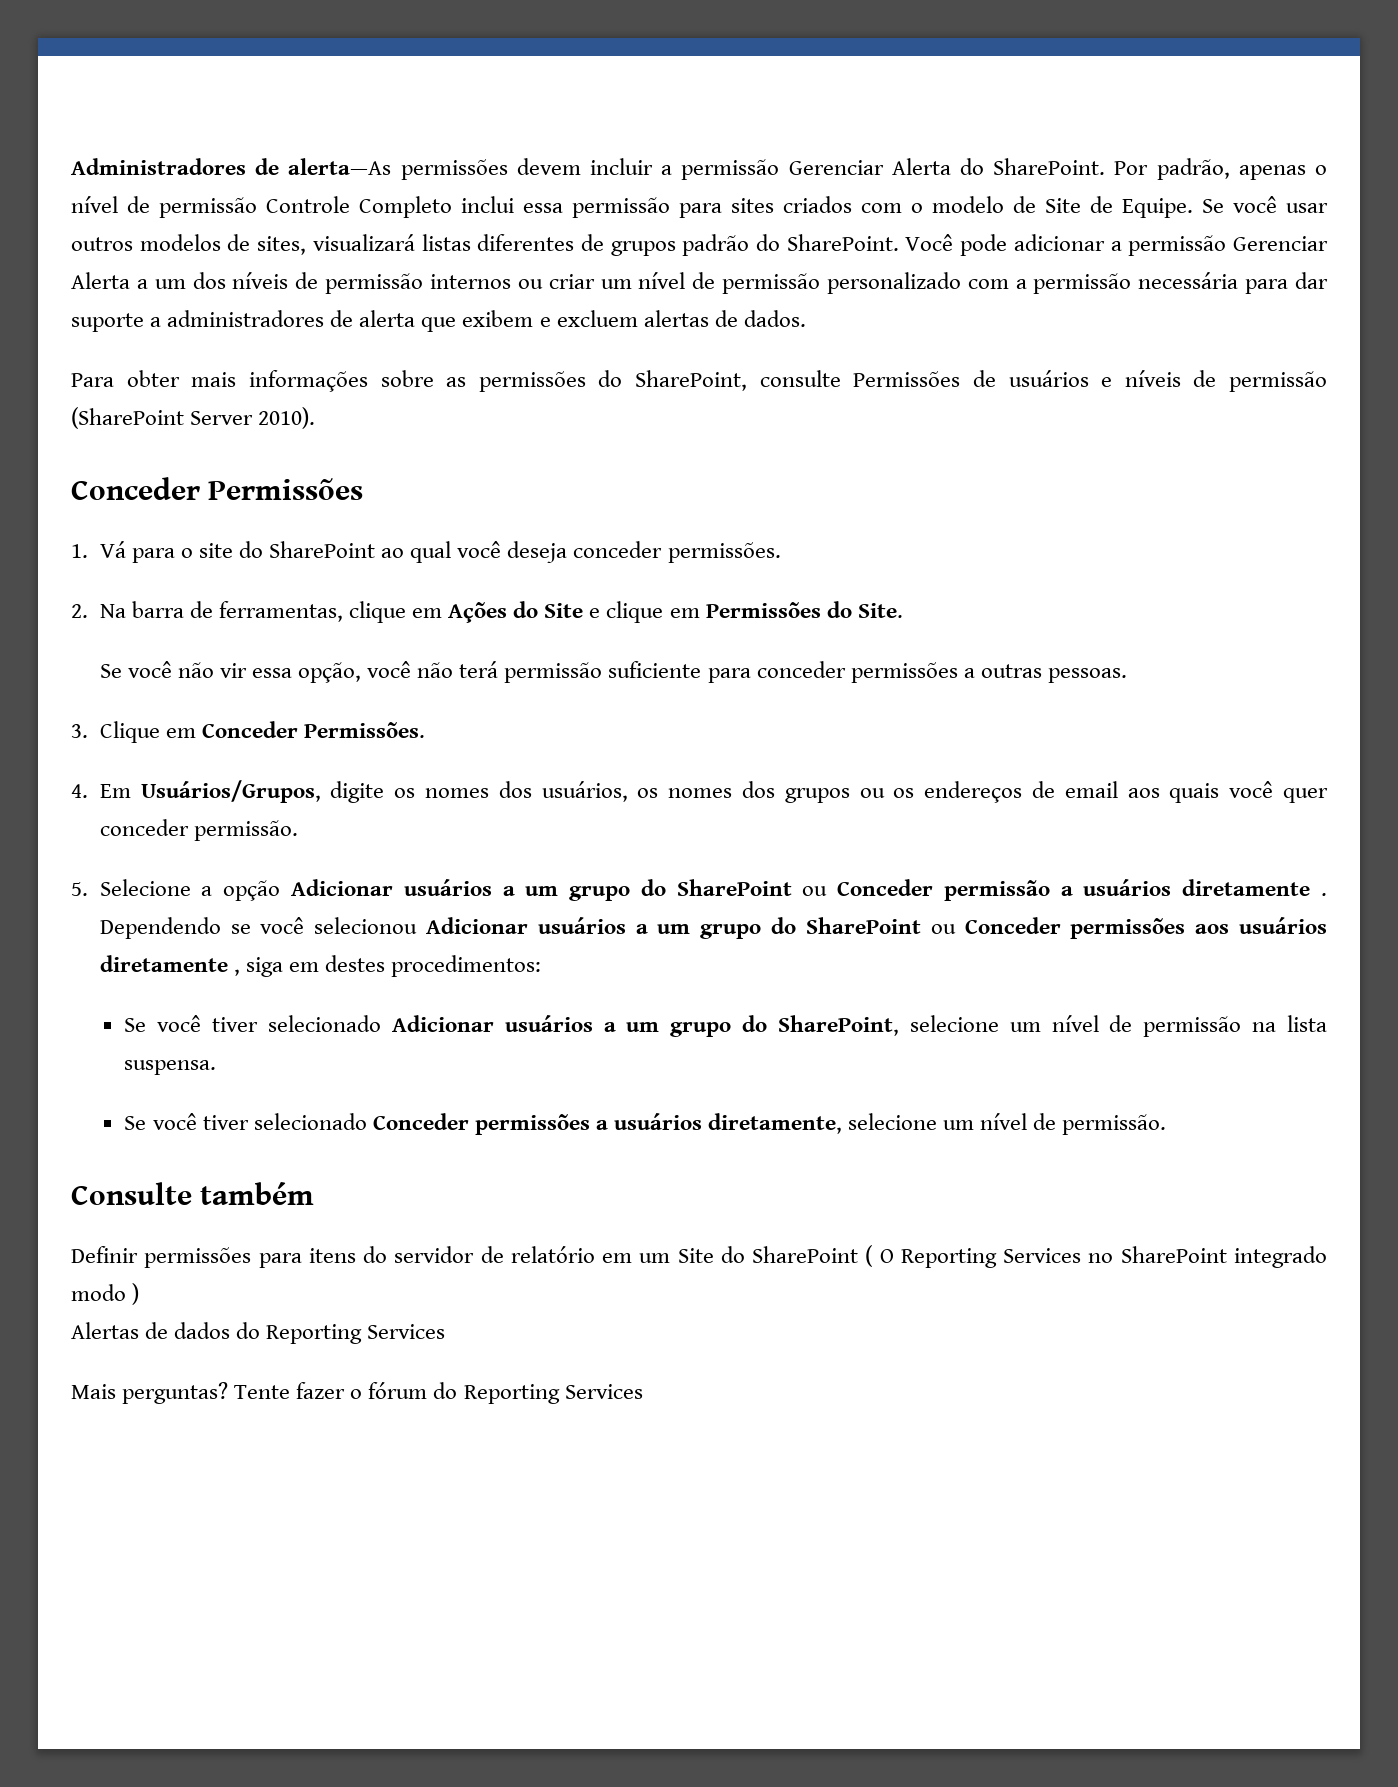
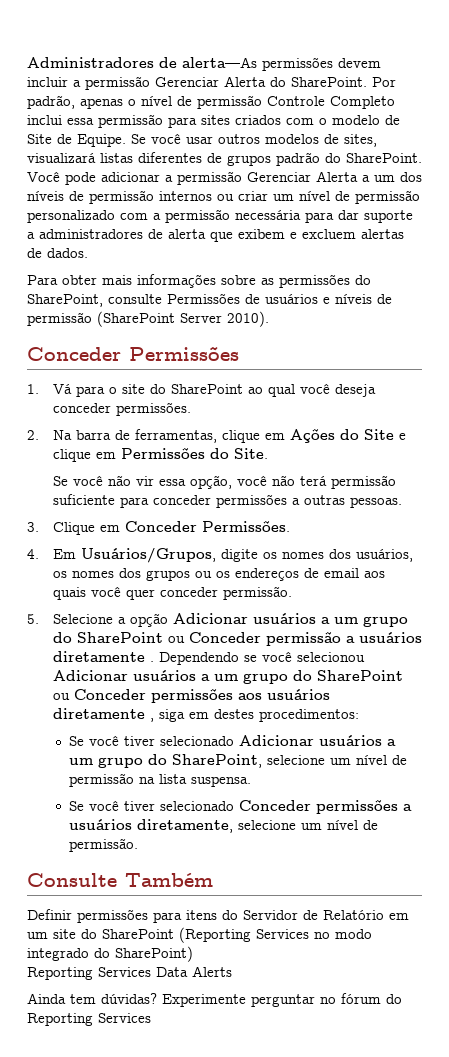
[200,1182,315,1205] também -> [125,873,213,887] Também
[394,1246,595,1263] servidor de relatório -> [243,910,384,920] Servidor de Relatório
[677,1245,1328,1268] [71,1283,140,1305] [71,1322,446,1344] [71,1382,363,1404] Site do SharePoint ( O Reporting Services no SharePoint integrado modo ) // Alertas de dados do Reporting Services // Mais perguntas? Tente fazer o -> [53,927,372,943] [27,946,193,962] [27,966,232,980] [27,993,336,1007] site do SharePoint (Reporting Services no modo integrado do SharePoint) // Reporting Services Data Alerts // Ainda tem dúvidas? Experimente perguntar no

